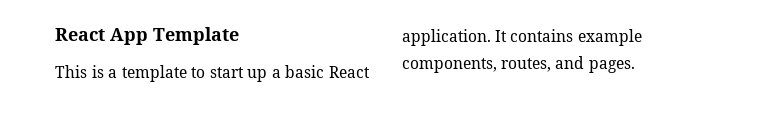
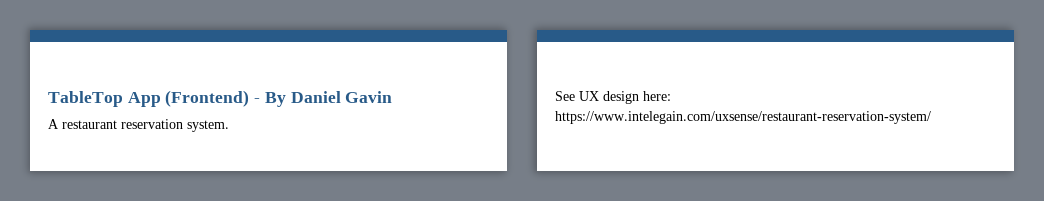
[55,27,239,45] [55,65,370,82] [402,29,642,46] [402,56,635,73] React App Template // This is a template to start up a basic React application. It contains example components, routes, and pages. -> [48,90,393,107] [48,119,229,132] [555,91,671,104] [555,111,931,124] TableTop App (Frontend) - By Daniel Gavin // A restaurant reservation system. // See UX design here: https://www.intelegain.com/uxsense/restaurant-reservation-system/

